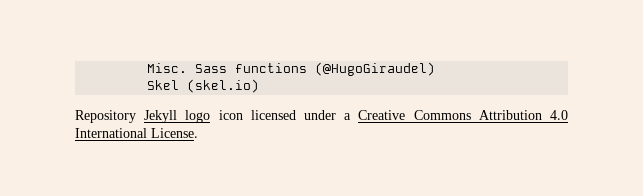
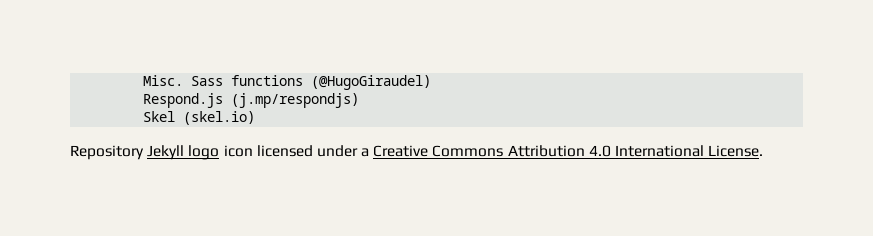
(436, 69) none -> [143,93,360,108] // Respond.js (j.mp/respondjs)

